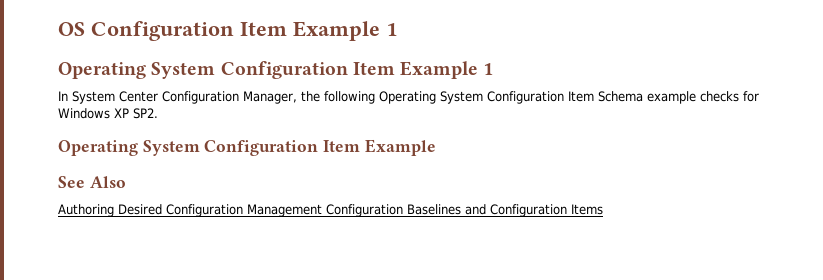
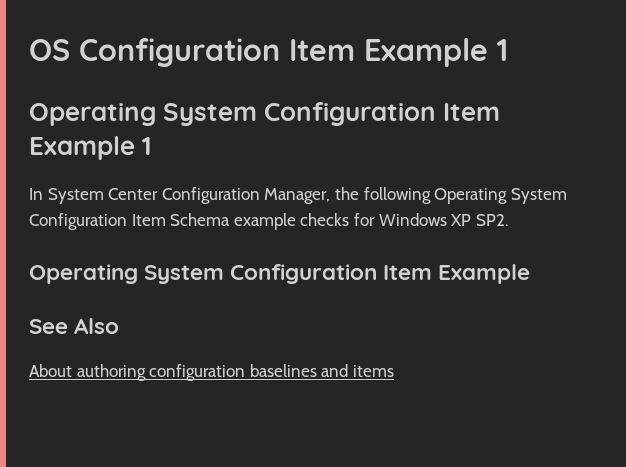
[58,204,603,217] Authoring Desired Configuration Management Configuration Baselines and Configuration Items -> [29,364,394,381] About authoring configuration baselines and items

